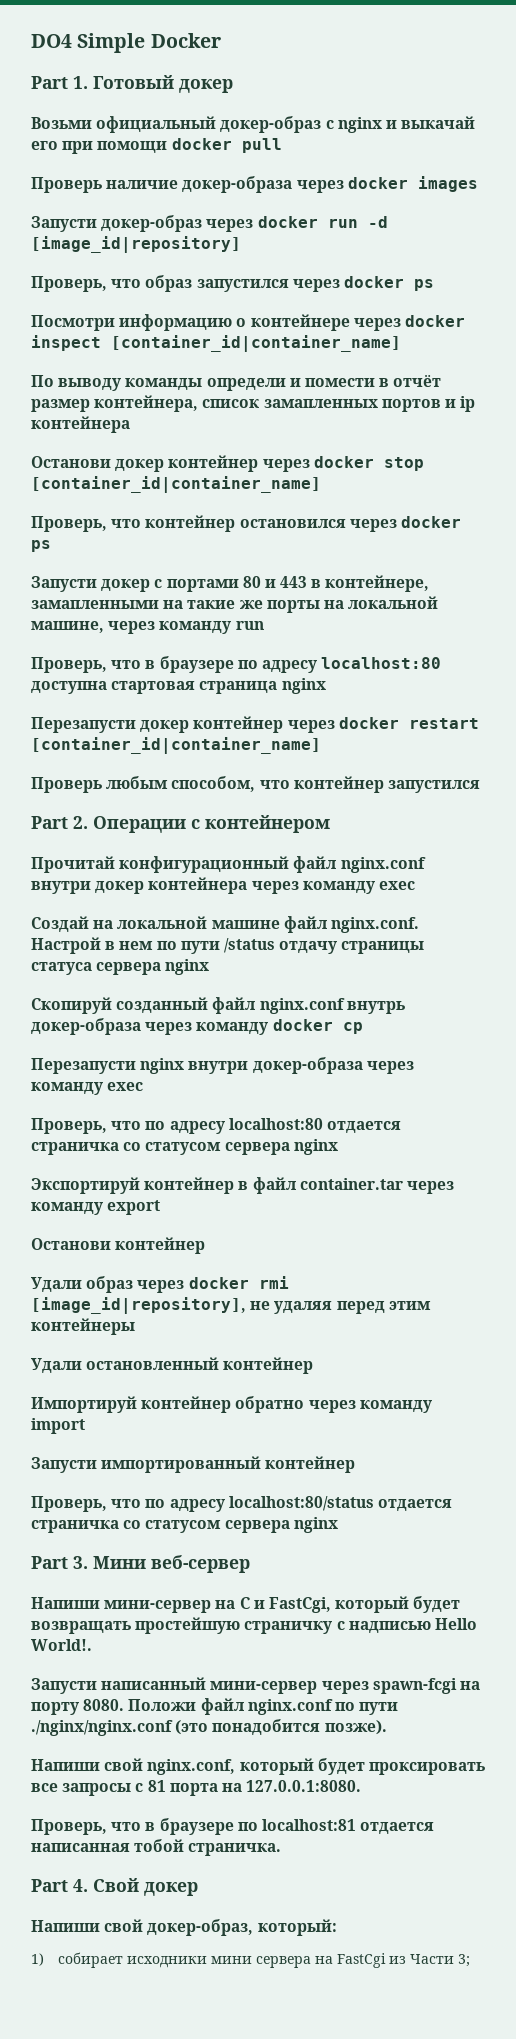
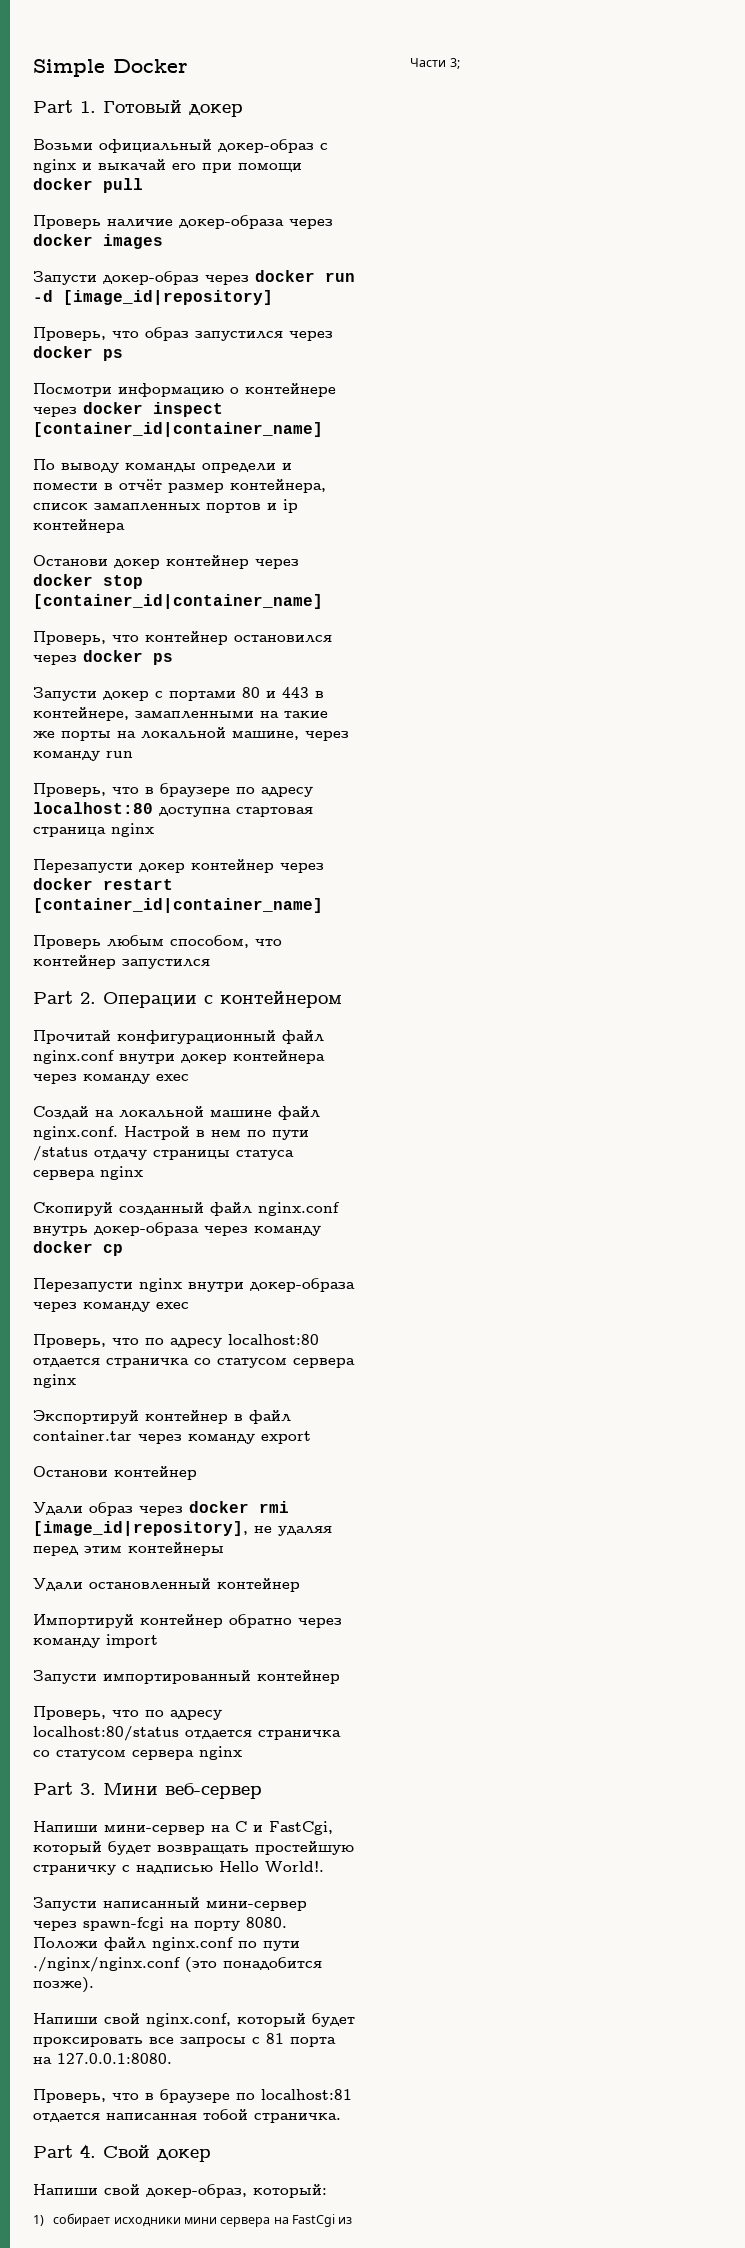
[31,34,72,48] DO4 -> (33, 68) none

